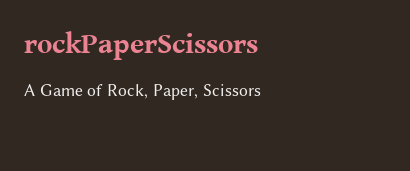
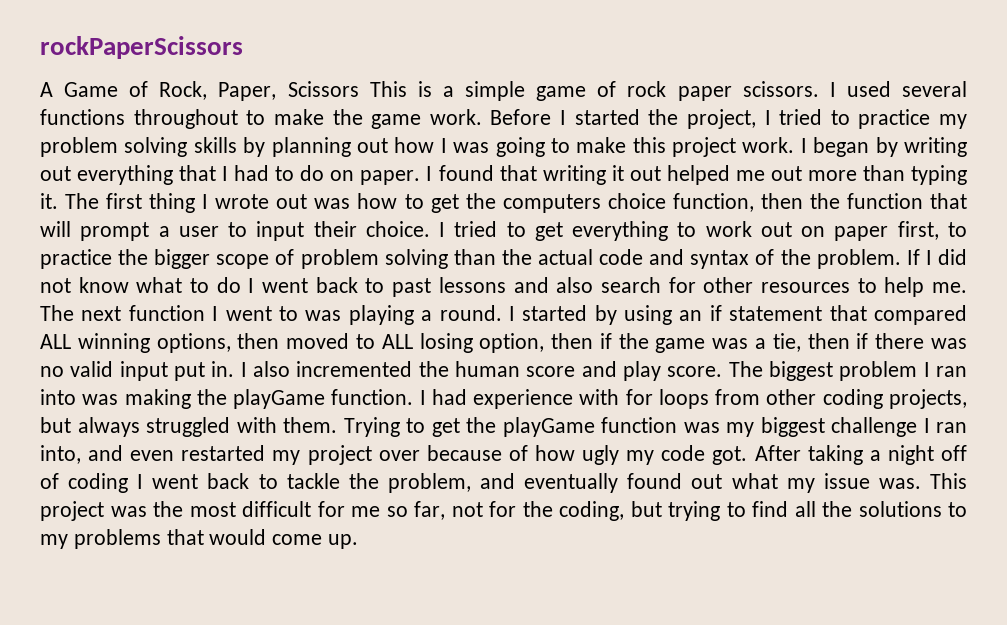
(261, 90) none -> [369,81,968,101] [40,109,967,129] [40,137,968,157] [40,165,967,185] [40,193,967,213] [40,221,968,241] [40,249,967,269] [40,277,968,297] [40,305,968,325] [40,333,967,353] [40,361,968,381] [40,389,967,409] [40,417,967,437] [40,445,967,465] [40,473,968,493] [40,501,967,521] [40,529,359,549] This is a simple game of rock paper scissors. I used several functions throughout to make the game work. Before I started the project, I tried to practice my problem solving skills by planning out how I was going to make this project work. I began by writing out everything that I had to do on paper. I found that writing it out helped me out more than typing it. The first thing I wrote out was how to get the computers choice function, then the function that will prompt a user to input their choice. I tried to get everything to work out on paper first, to practice the bigger scope of problem solving than the actual code and syntax of the problem. If I did not know what to do I went back to past lessons and also search for other resources to help me. The next function I went to was playing a round. I started by using an if statement that compared ALL winning options, then moved to ALL losing option, then if the game was a tie, then if there was no valid input put in. I also incremented the human score and play score. The biggest problem I ran into was making the playGame function. I had experience with for loops from other coding projects, but always struggled with them. Trying to get the playGame function was my biggest challenge I ran into, and even restarted my project over because of how ugly my code got. After taking a night off of coding I went back to tackle the problem, and eventually found out what my issue was. This project was the most difficult for me so far, not for the coding, but trying to find all the solutions to my problems that would come up.

